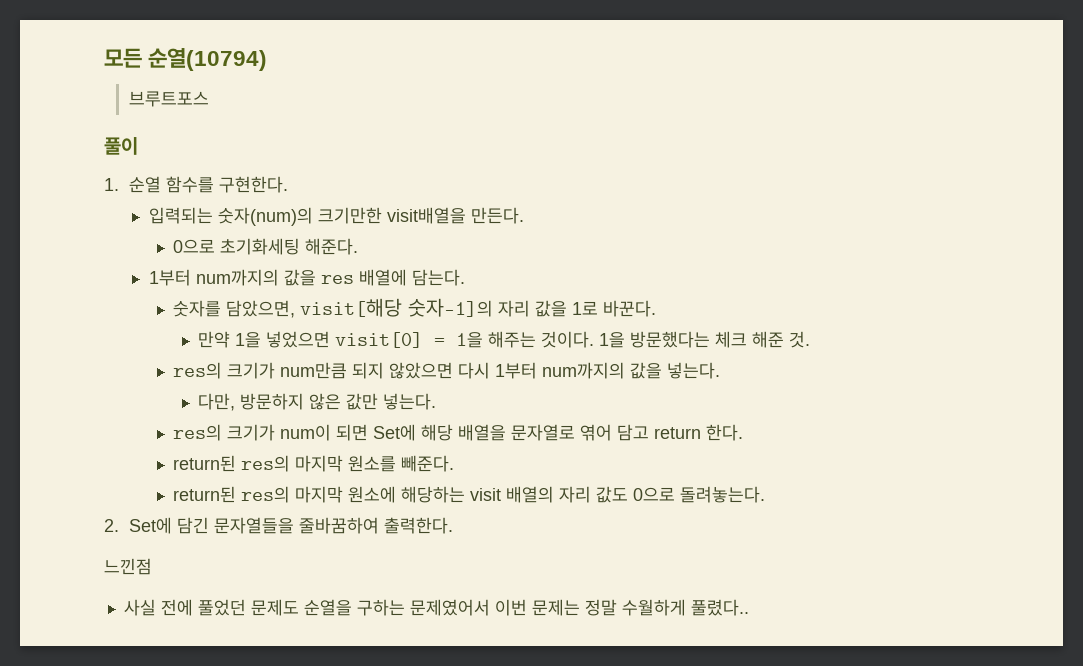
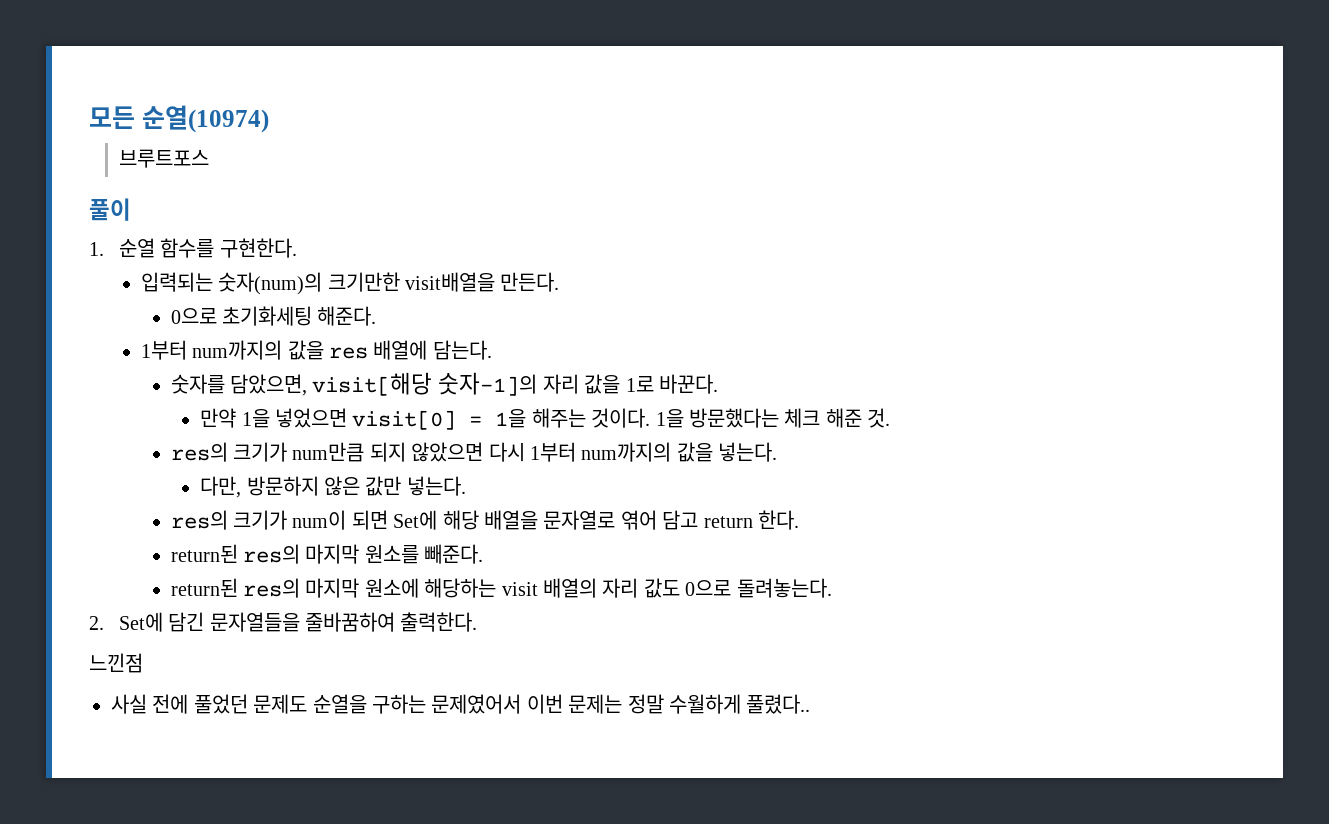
[148,48,268,71] 순열(10794) -> [141,105,269,133] 순열(10974)

